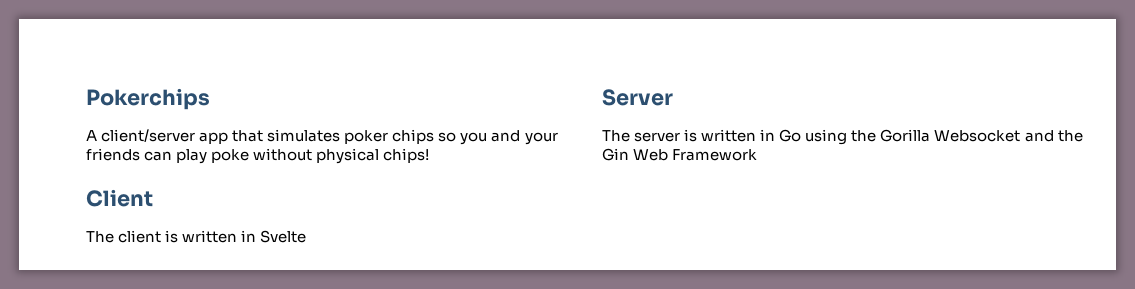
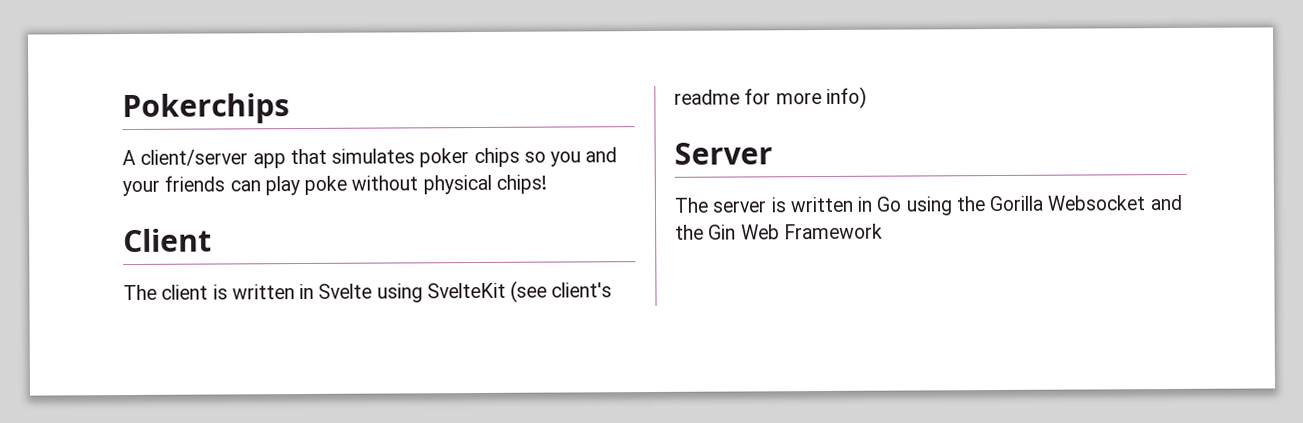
(307, 236) none -> [376,280,613,303] [674,86,867,109] using SvelteKit (see client's readme for more info)

